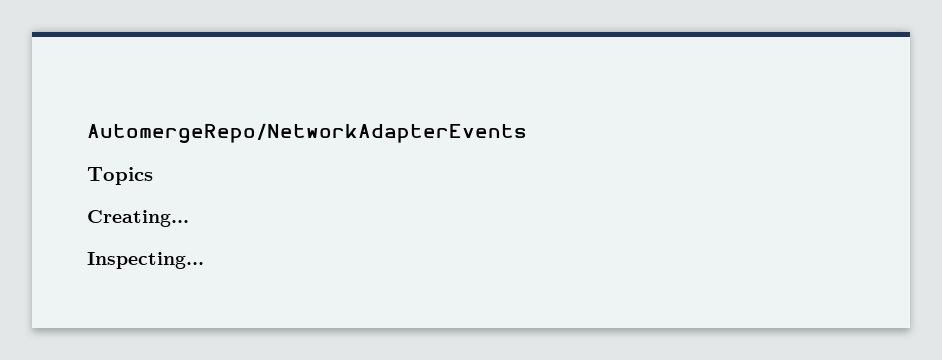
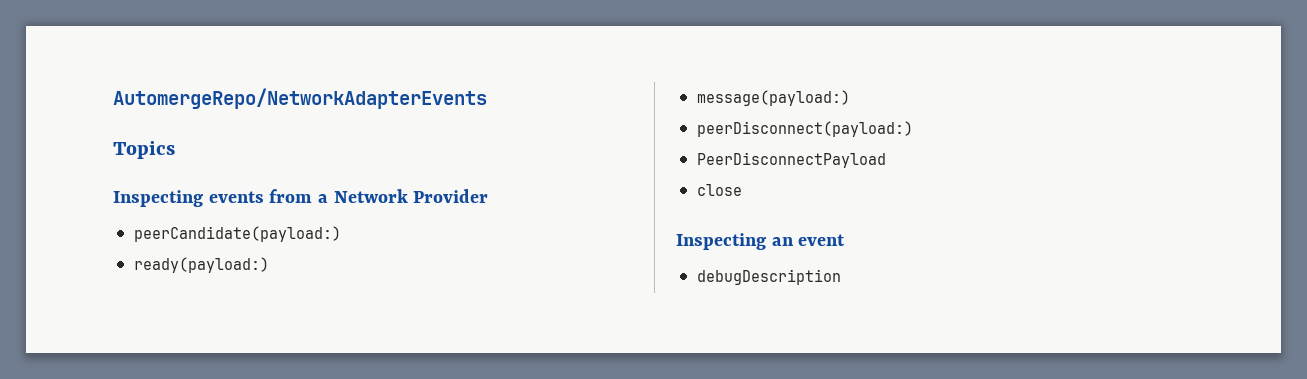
[87,210,189,227] [87,252,204,269] Creating... // Inspecting... -> [113,189,489,207] [134,226,342,242] [134,257,270,273] [697,90,851,106] [697,121,914,137] [697,152,887,168] [697,184,743,196] [676,233,846,250] [697,269,842,285] Inspecting events from a Network Provider // peerCandidate(payload:) // ready(payload:) // message(payload:) // peerDisconnect(payload:) // PeerDisconnectPayload // close // Inspecting an event // debugDescription

